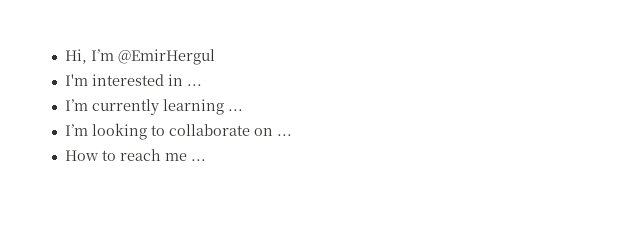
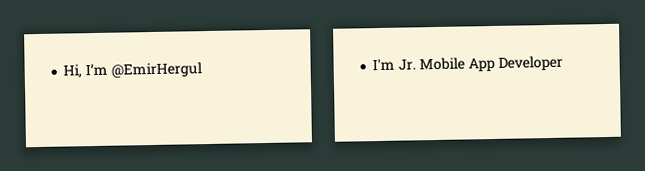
[91,74,202,86] [64,99,243,115] [64,123,292,140] [64,149,206,161] interested in ... // I’m currently learning ... // I’m looking to collaborate on ... // How to reach me ... -> [398,55,563,72] Jr. Mobile App Developer

